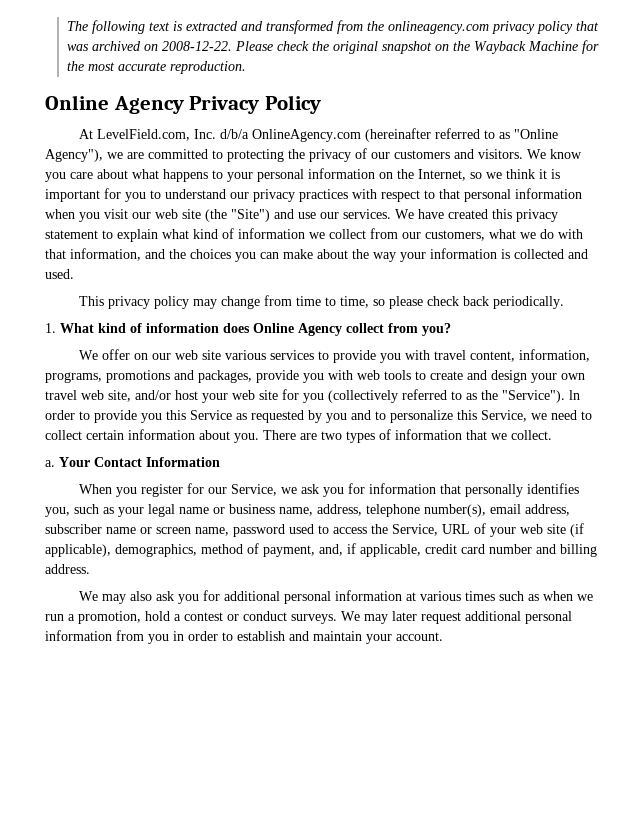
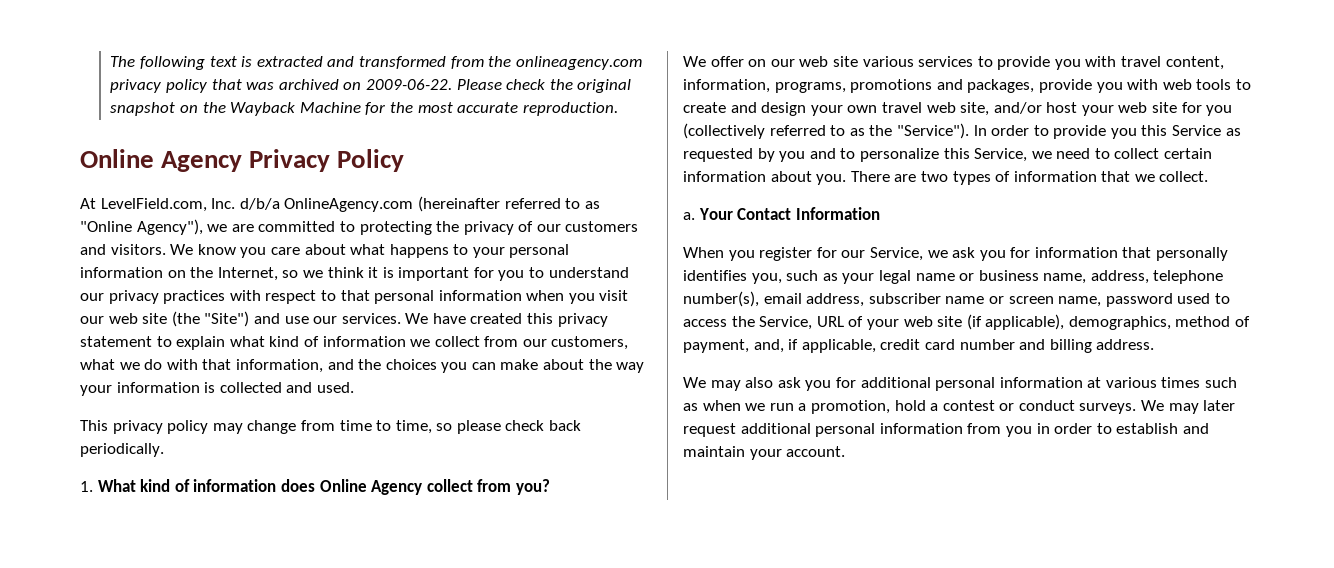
[161,41,232,51] 2008-12-22. -> [365,79,452,90] 2009-06-22.

